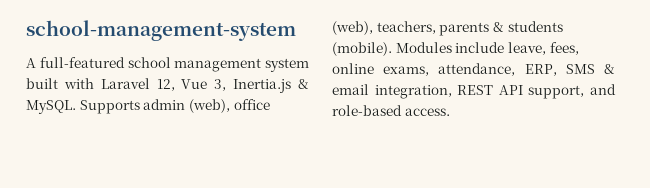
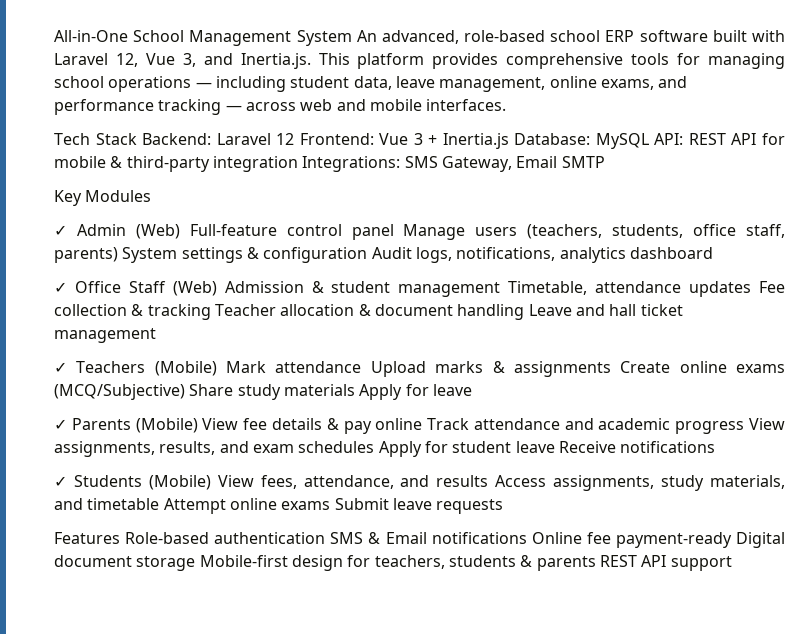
[26,20,296,41] [26,57,309,72] school-management-system // A full-featured school management system -> [54,30,708,46] All-in-One School Management System An advanced, role-based school ERP software
[233,79,309,93] [26,99,270,114] [332,21,563,36] [332,42,579,56] [332,63,615,76] [332,84,616,99] [332,105,450,116] Inertia.js & MySQL. Supports admin (web), office (web), teachers, parents & students (mobile). Modules include leave, fees, online exams, attendance, ERP, SMS & email integration, REST API support, and role-based access. -> [203,53,785,69] [54,76,688,92] [54,99,507,115] [54,133,785,149] [54,156,605,172] [54,190,152,206] [54,224,785,240] [54,247,713,263] [54,281,785,297] [54,304,683,320] [54,328,156,343] [54,361,786,377] [54,384,472,400] [54,418,786,434] [54,441,716,457] [54,475,785,491] [54,498,504,514] [54,532,786,548] [54,555,732,571] and Inertia.js. This platform provides comprehensive tools for managing school operations — including student data, leave management, online exams, and performance tracking — across web and mobile interfaces. // Tech Stack Backend: Laravel 12 Frontend: Vue 3 + Inertia.js Database: MySQL API: REST API for mobile & third-party integration Integrations: SMS Gateway, Email SMTP // Key Modules // ✓ Admin (Web) Full-feature control panel Manage users (teachers, students, office staff, parents) System settings & configuration Audit logs, notifications, analytics dashboard // ✓ Office Staff (Web) Admission & student management Timetable, attendance updates Fee collection & tracking Teacher allocation & document handling Leave and hall ticket management // ✓ Teachers (Mobile) Mark attendance Upload marks & assignments Create online exams (MCQ/Subjective) Share study materials Apply for leave // ✓ Parents (Mobile) View fee details & pay online Track attendance and academic progress View assignments, results, and exam schedules Apply for student leave Receive notifications // ✓ Students (Mobile) View fees, attendance, and results Access assignments, study materials, and timetable Attempt online exams Submit leave requests // Features Role-based authentication SMS & Email notifications Online fee payment-ready Digital document storage Mobile-first design for teachers, students & parents REST API support

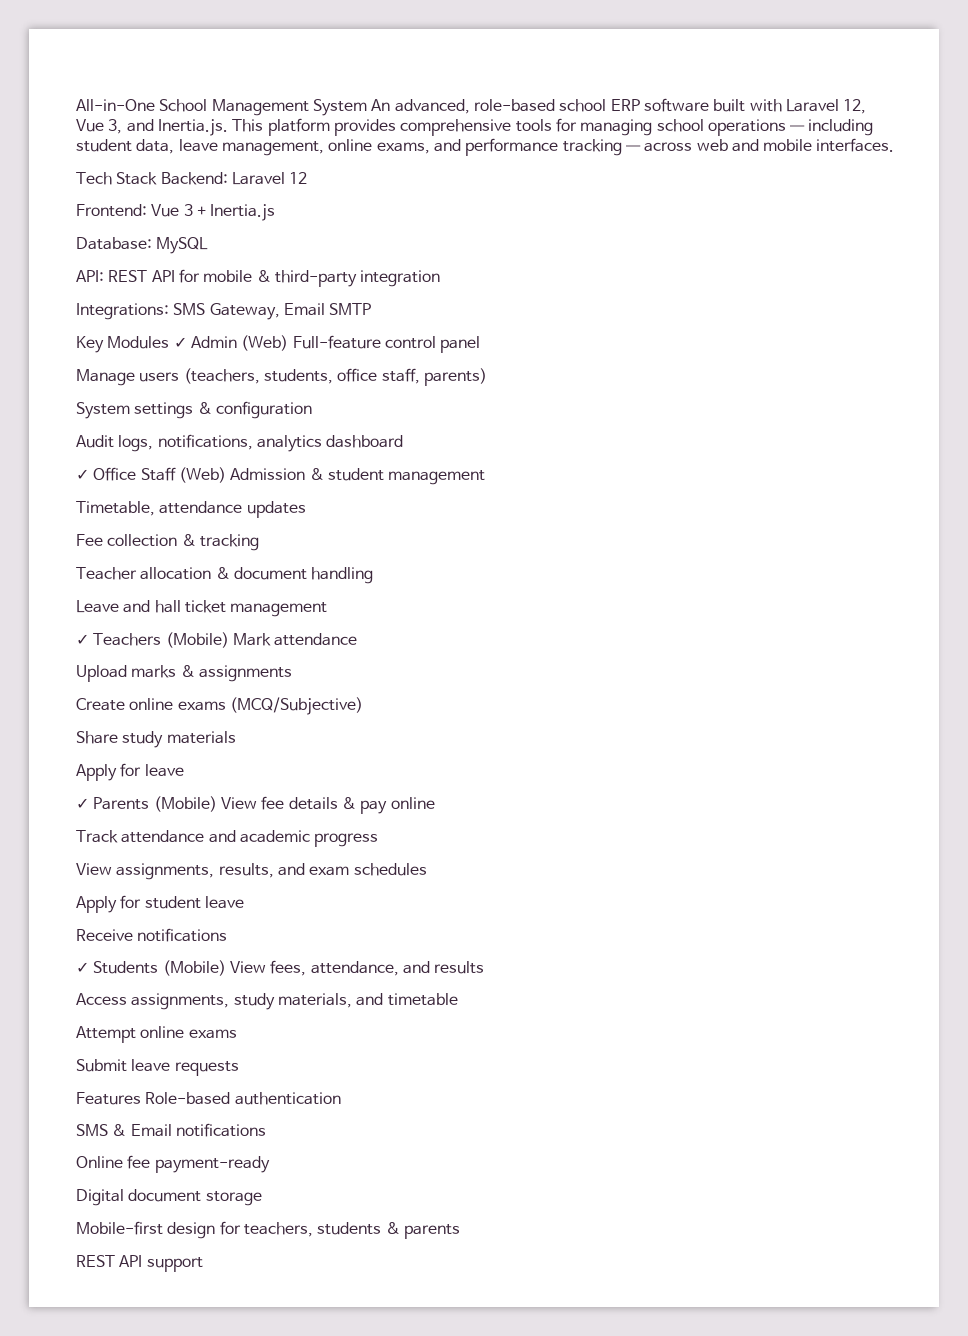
(295, 139) none -> (308, 178) //
(509, 141) none -> (276, 212) //
(649, 141) none -> (209, 245) //
(298, 164) none -> (441, 278) //
(152, 196) // -> (170, 342) none
(394, 232) none -> (481, 344) //
(118, 255) none -> (487, 377) //
(368, 255) none -> (312, 410) //
(501, 289) none -> (486, 477) //
(752, 289) none -> (306, 509) //
(211, 312) none -> (259, 542) //
(525, 312) none -> (374, 575) //
(362, 367) none -> (358, 639) //
(611, 369) none -> (292, 673) //
(185, 392) none -> (363, 706) //
(355, 390) none -> (236, 737) //
(423, 424) none -> (435, 803) //
(745, 427) none -> (379, 840) //
(375, 447) none -> (427, 869) //
(555, 447) none -> (244, 902) //
(489, 481) none -> (485, 967) //
(160, 504) none -> (458, 999) //
(331, 505) none -> (237, 1034) //
(326, 538) none -> (341, 1098) //
(527, 538) none -> (266, 1130) //
(732, 540) none -> (270, 1164) //
(196, 563) none -> (262, 1198) //
(596, 563) none -> (460, 1231) //

